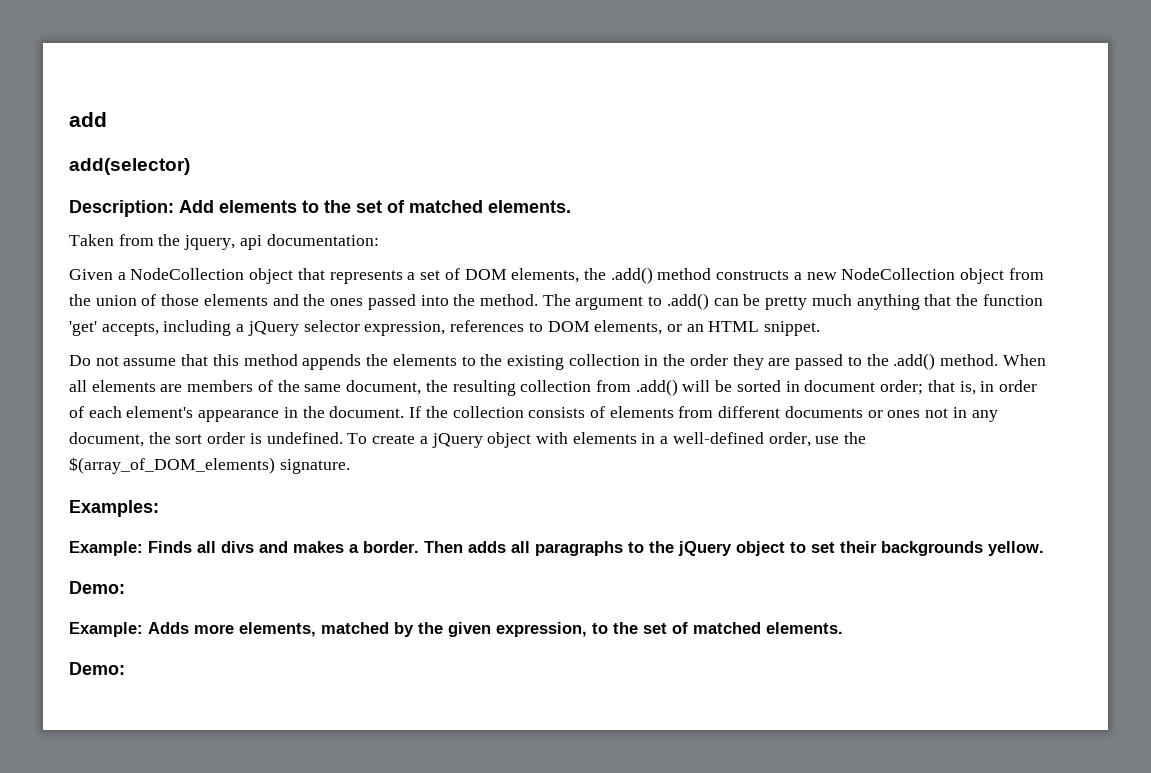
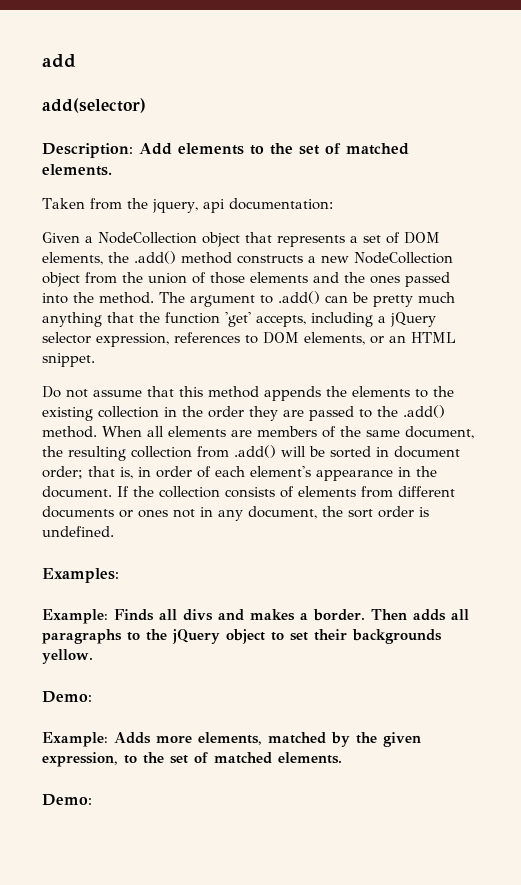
[347,432,867,448] [69,457,350,474] To create a jQuery object with elements in a well-defined order, use the $(array_of_DOM_elements) signature. -> (114, 531) none

